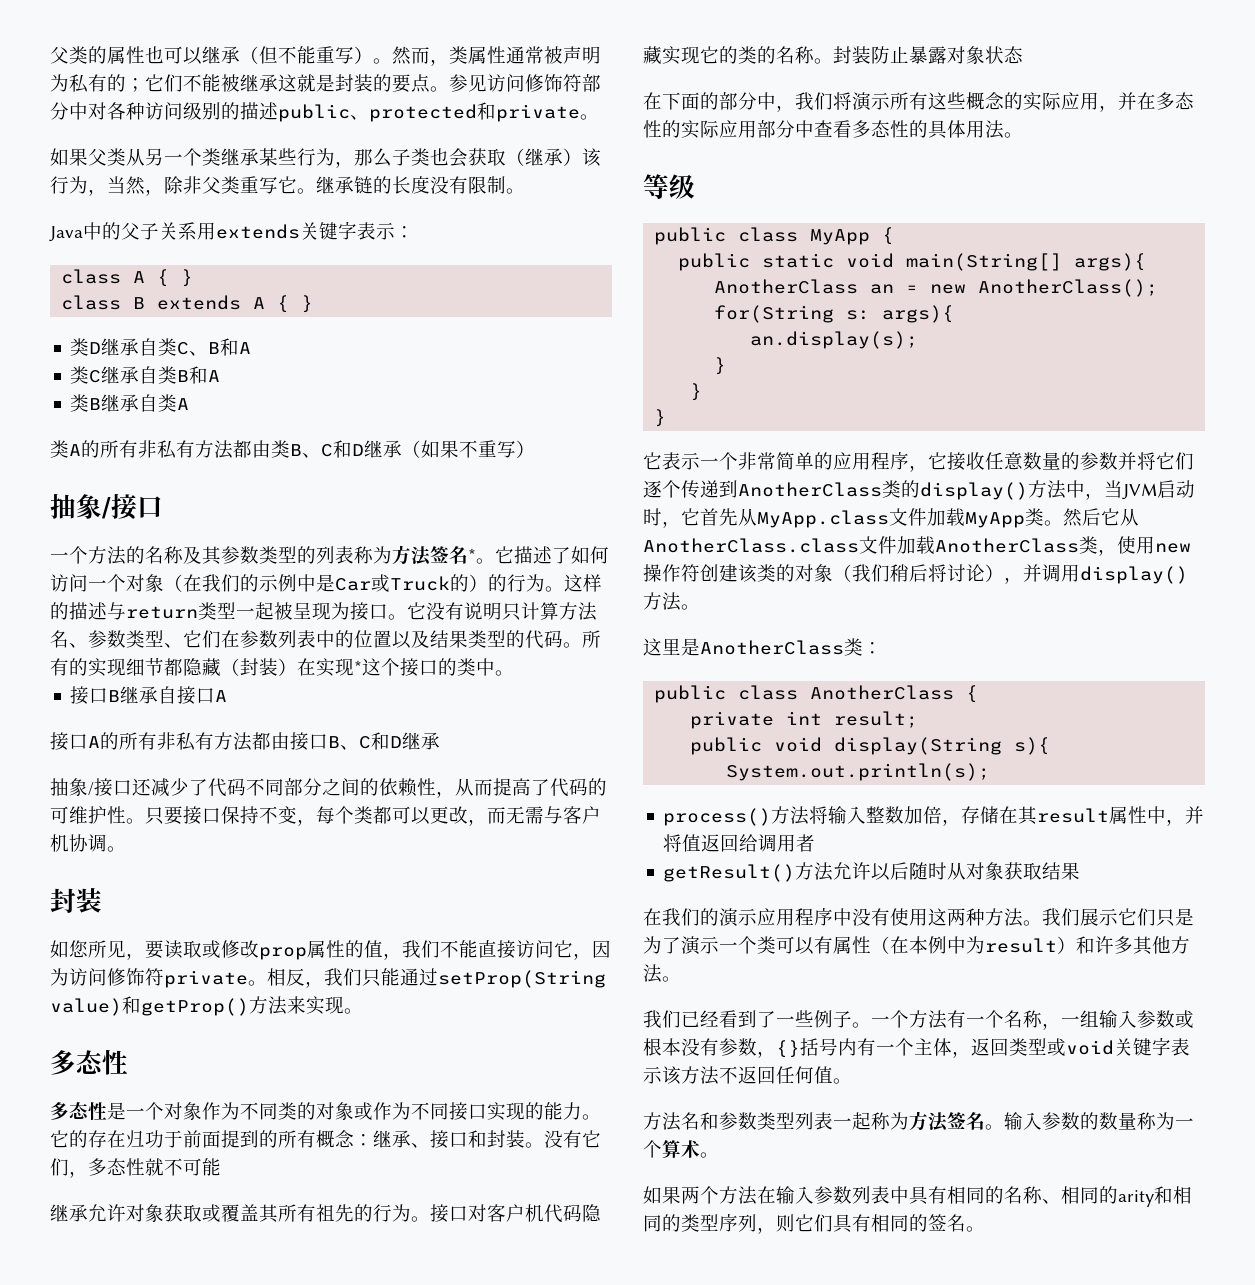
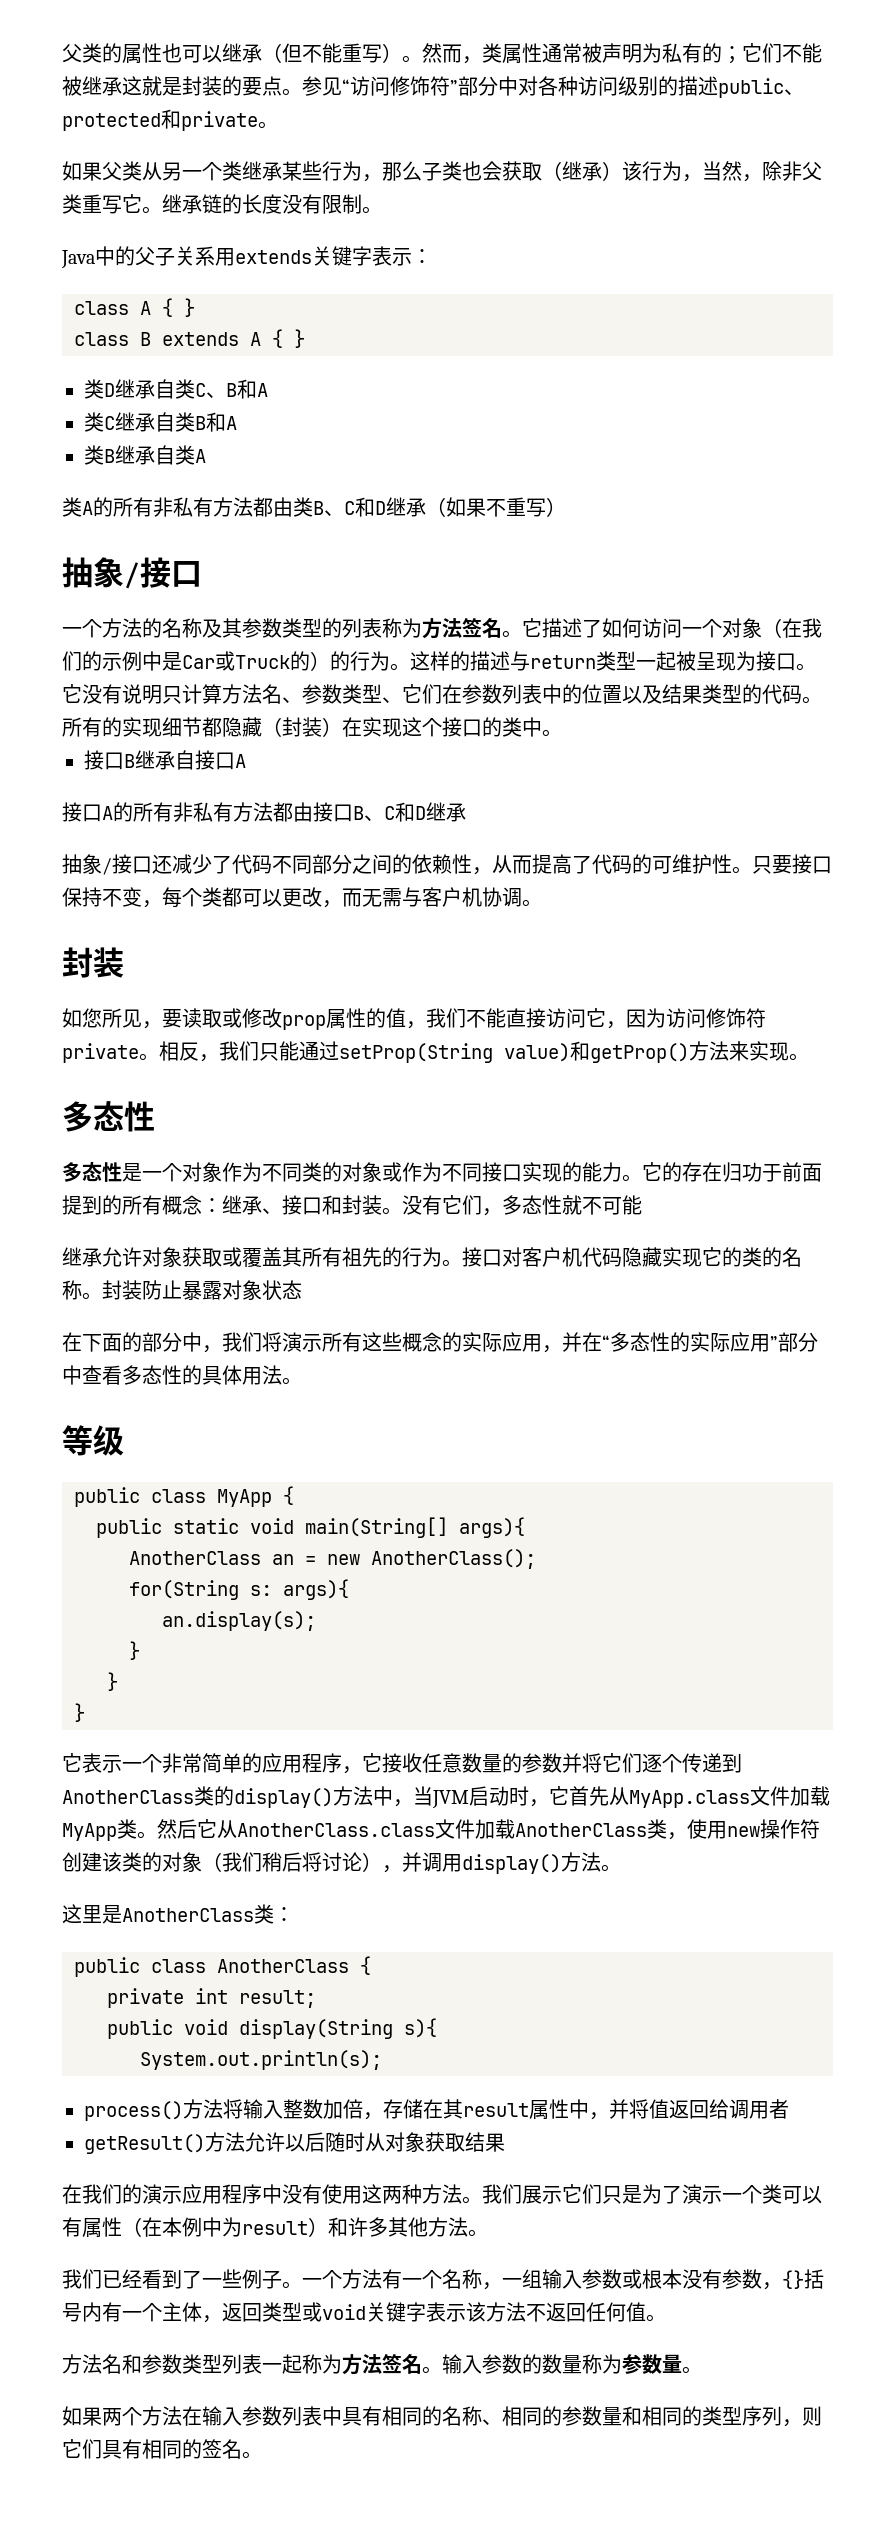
[487,74,582,92] 访问修饰符 -> [342,76,458,96] “访问修饰符”
[468,548,476,562] * -> (502, 628) none
[354,660,362,674] * -> (402, 727) none
(1156, 101) none -> [602,1335,610,1350] “
(757, 129) none -> [770,1336,778,1350] ”
[1175,1118,1194,1128] [643,1140,700,1158] 一个算术 -> [622,2354,682,2374] 参数量
[1118,1190,1154,1207] arity -> [562,2406,622,2426] 参数量

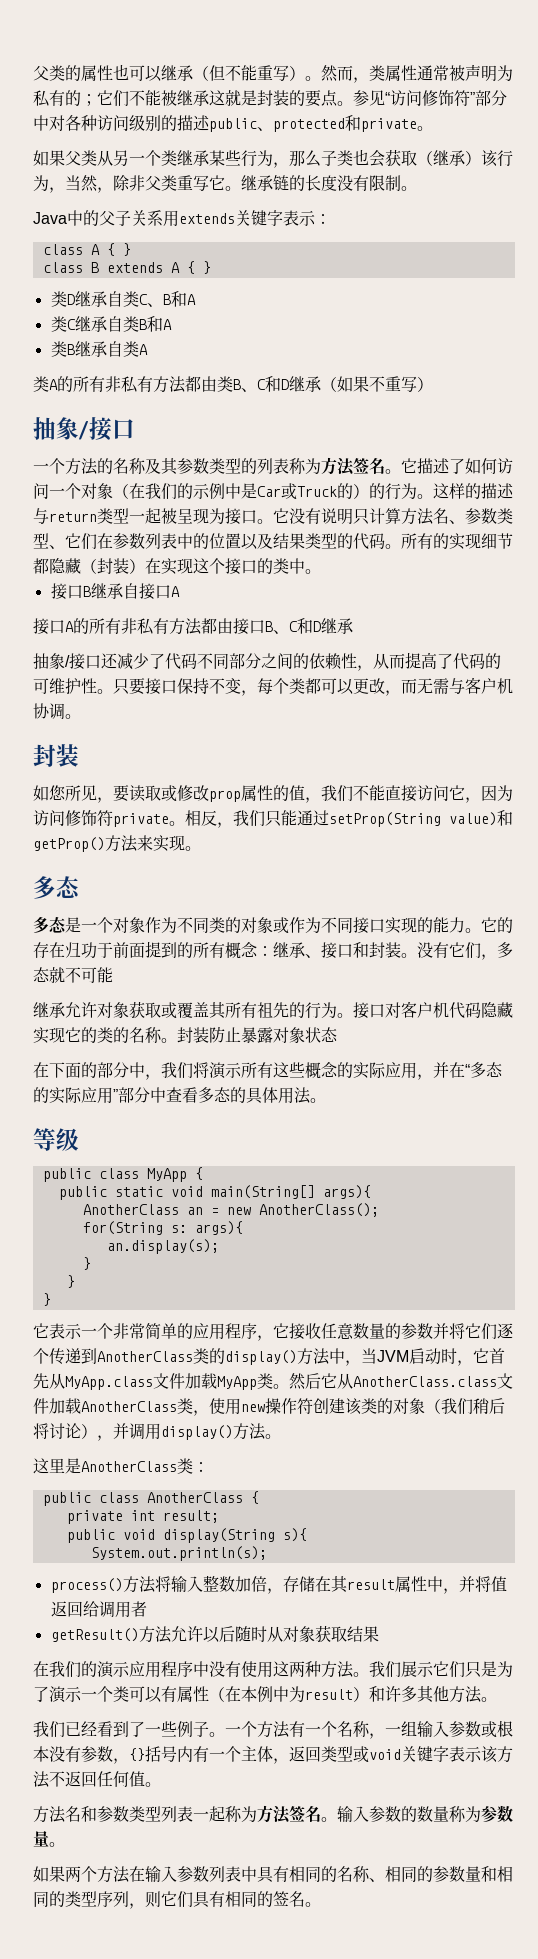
[124,1101,155,1132] [62,1161,122,1182] 性 // 多态性 -> [33,916,67,933] // 多态
[542,1195,562,1215] 性 -> (50, 974) none
[650,1332,670,1352] 性 -> (503, 1069) none
[162,1365,182,1385] 性 -> (231, 1094) none

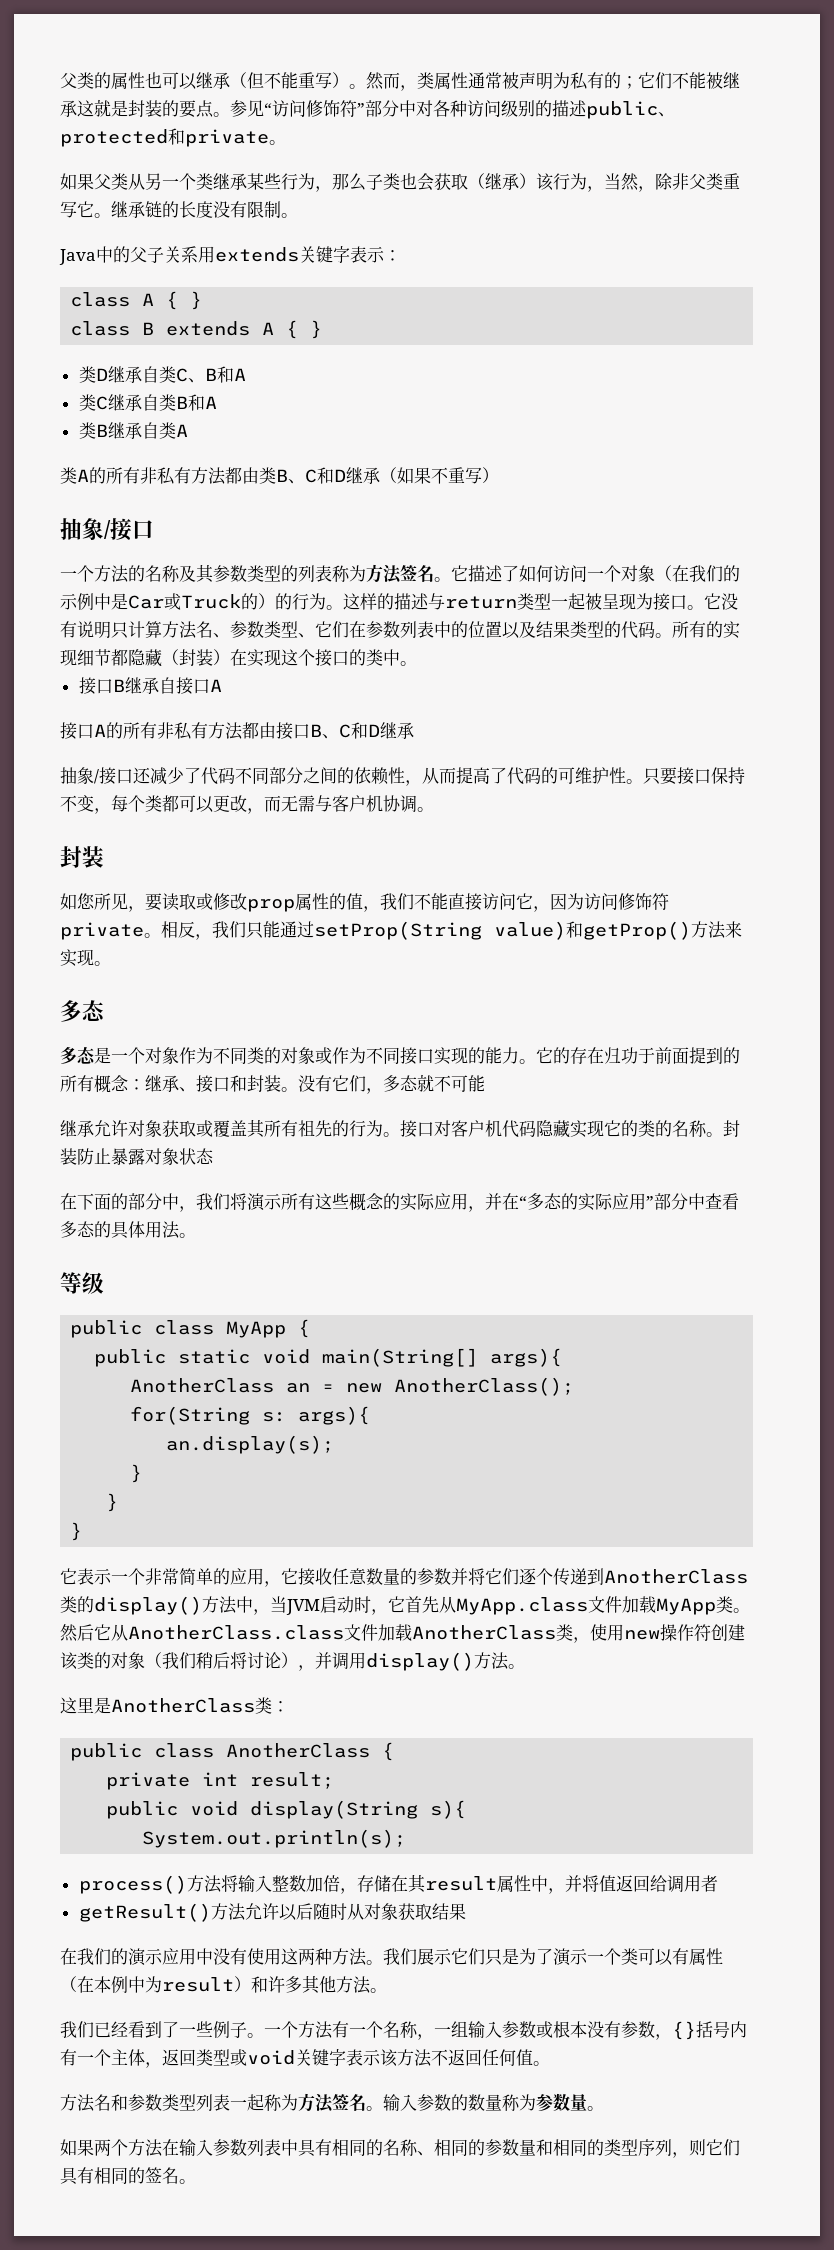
[225,1323,257,1339] 程序 -> (264, 1576) none
[161,1661,193,1677] 程序 -> (196, 1956) none

